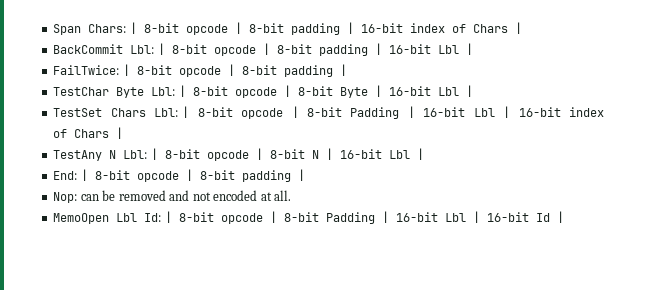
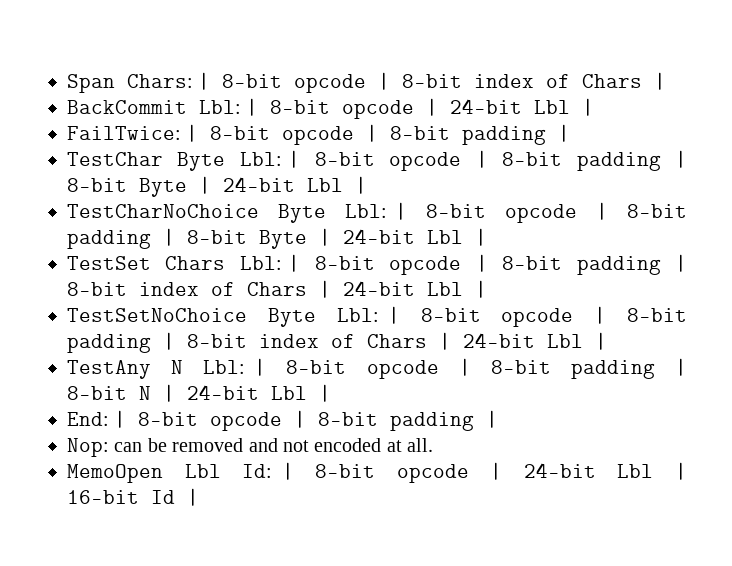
[290,22,403,35] padding | 16-bit -> (463, 81) none
[276,43,431,56] 8-bit padding | 16-bit -> [450,99,523,114] 24-bit
[339,85,431,98] Byte | 16-bit -> [576,150,687,171] [67,176,367,197] [67,202,688,223] [67,228,415,249] padding | 8-bit Byte | 24-bit Lbl | // TestCharNoChoice Byte Lbl: | 8-bit opcode | 8-bit padding | 8-bit Byte | 24-bit
[350,106,605,119] [53,129,110,138] Padding | 16-bit Lbl | 16-bit index of Chars -> [576,254,687,275] [67,280,487,298] [67,306,687,327] [67,332,583,353] padding | 8-bit index of Chars | 24-bit Lbl | // TestSetNoChoice Byte Lbl: | 8-bit opcode | 8-bit padding | 8-bit index of Chars | 24-bit Lbl
(305, 154) none -> [570,358,687,379] [67,386,127,400] padding | 8-bit
[339,149,382,159] 16-bit -> [187,385,259,400] 24-bit
[283,211,438,224] 8-bit Padding | 16-bit -> [523,463,596,478] 24-bit

